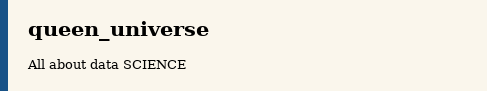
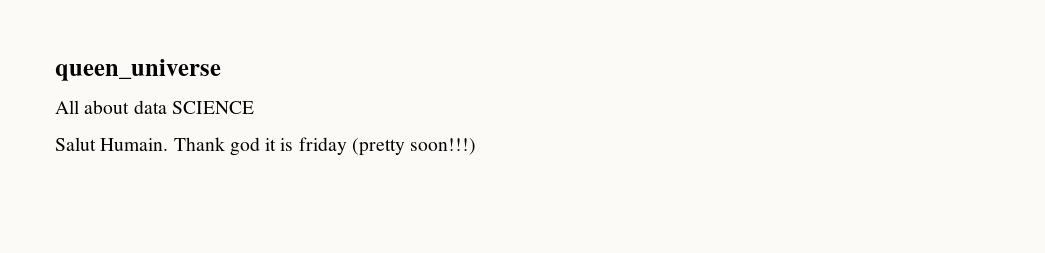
(186, 64) none -> [55,137,477,156] // Salut Humain. Thank god it is friday (pretty soon!!!)

